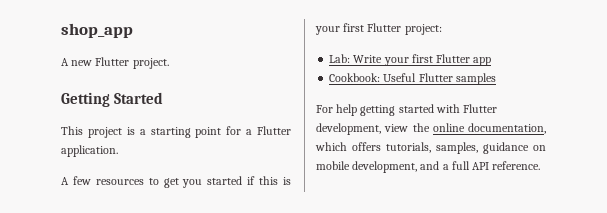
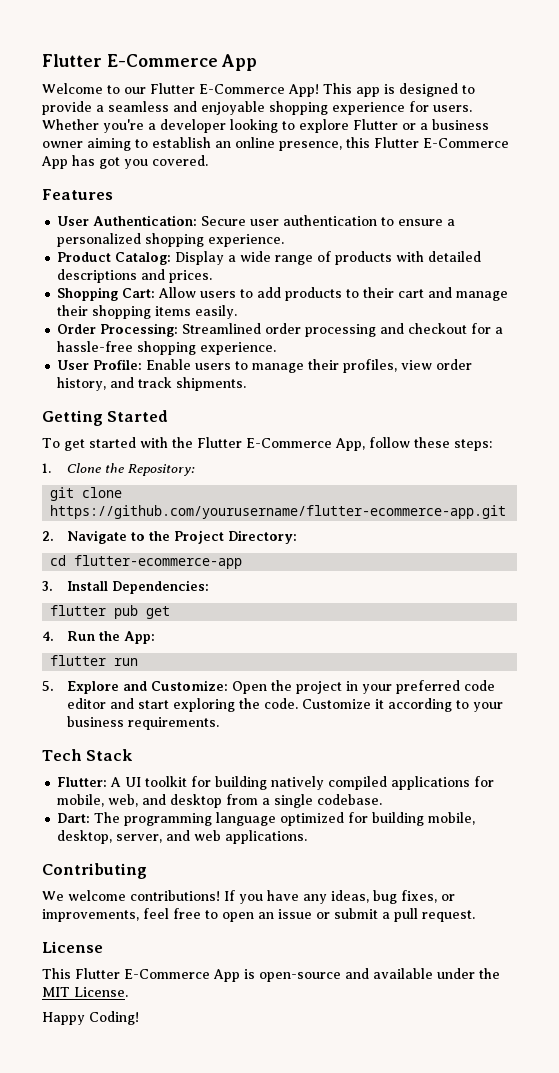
[61,23,133,38] [61,57,169,69] [61,92,164,107] [61,126,291,138] [61,145,118,157] [61,176,291,188] [315,23,442,35] [329,54,492,66] [329,73,496,85] [316,104,498,116] [316,123,546,135] [315,142,546,154] [316,161,541,173] shop_app // A new Flutter project. // Getting Started // This project is a starting point for a Flutter application. // A few resources to get you started if this is your first Flutter project: // Lab: Write your first Flutter app // Cookbook: Useful Flutter samples // For help getting started with Flutter development, view the online documentation, which offers tutorials, samples, guidance on mobile development, and a full API reference. -> [42,54,258,71] [42,83,475,97] [42,101,472,115] [42,119,489,133] [42,137,509,151] [41,155,208,169] [42,189,113,200] [57,215,456,226] [57,233,285,247] [57,251,482,265] [57,269,213,283] [57,287,509,301] [57,305,238,319] [57,323,504,337] [57,341,277,355] [57,359,473,373] [57,377,247,391] [42,410,169,426] [42,437,492,451] [42,463,196,476] [50,487,123,501] [50,505,507,519] [42,530,298,544] [50,555,243,569] [42,580,210,594] [50,605,171,619] [42,631,156,644] [50,655,139,666] [42,680,496,694] [67,698,504,712] [67,716,220,730] [42,749,134,761] [57,776,495,790] [57,794,383,808] [57,812,476,826] [57,830,308,844] [42,863,147,879] [42,890,455,904] [42,908,475,922] [42,941,103,953] [42,968,500,982] [42,987,128,997] [42,1011,139,1025] Flutter E-Commerce App // Welcome to our Flutter E-Commerce App! This app is designed to provide a seamless and enjoyable shopping experience for users. Whether you're a developer looking to explore Flutter or a business owner aiming to establish an online presence, this Flutter E-Commerce App has got you covered. // Features // User Authentication: Secure user authentication to ensure a personalized shopping experience. // Product Catalog: Display a wide range of products with detailed descriptions and prices. // Shopping Cart: Allow users to add products to their cart and manage their shopping items easily. // Order Processing: Streamlined order processing and checkout for a hassle-free shopping experience. // User Profile: Enable users to manage their profiles, view order history, and track shipments. // Getting Started // To get started with the Flutter E-Commerce App, follow these steps: // 1. Clone the Repository: // git clone https://github.com/yourusername/flutter-ecommerce-app.git // 2. Navigate to the Project Directory: // cd flutter-ecommerce-app // 3. Install Dependencies: // flutter pub get // 4. Run the App: // flutter run // 5. Explore and Customize: Open the project in your preferred code editor and start exploring the code. Customize it according to your business requirements. // Tech Stack // Flutter: A UI toolkit for building natively compiled applications for mobile, web, and desktop from a single codebase. // Dart: The programming language optimized for building mobile, desktop, server, and web applications. // Contributing // We welcome contributions! If you have any ideas, bug fixes, or improvements, feel free to open an issue or submit a pull request. // License // This Flutter E-Commerce App is open-source and available under the MIT License. // Happy Coding!

